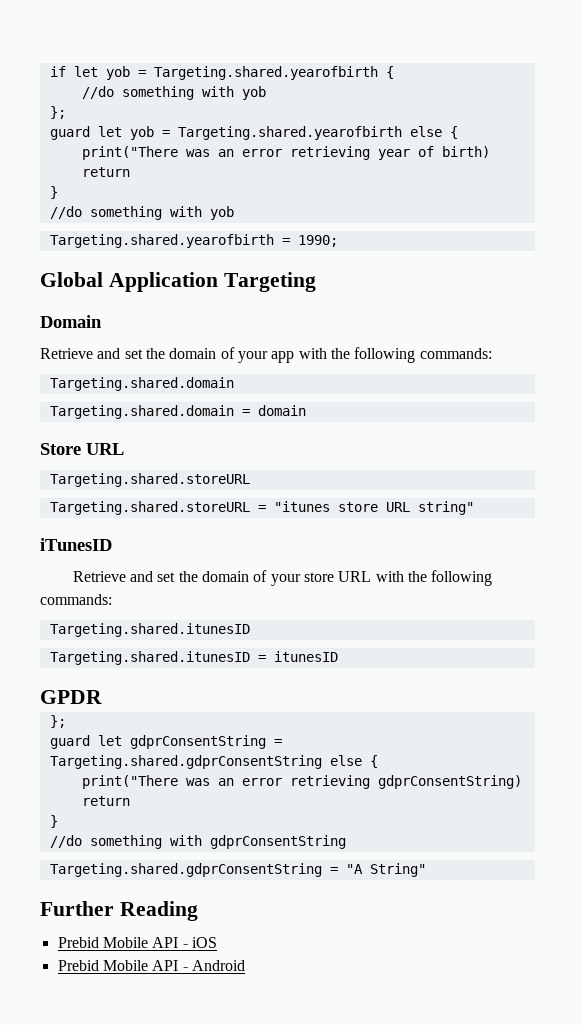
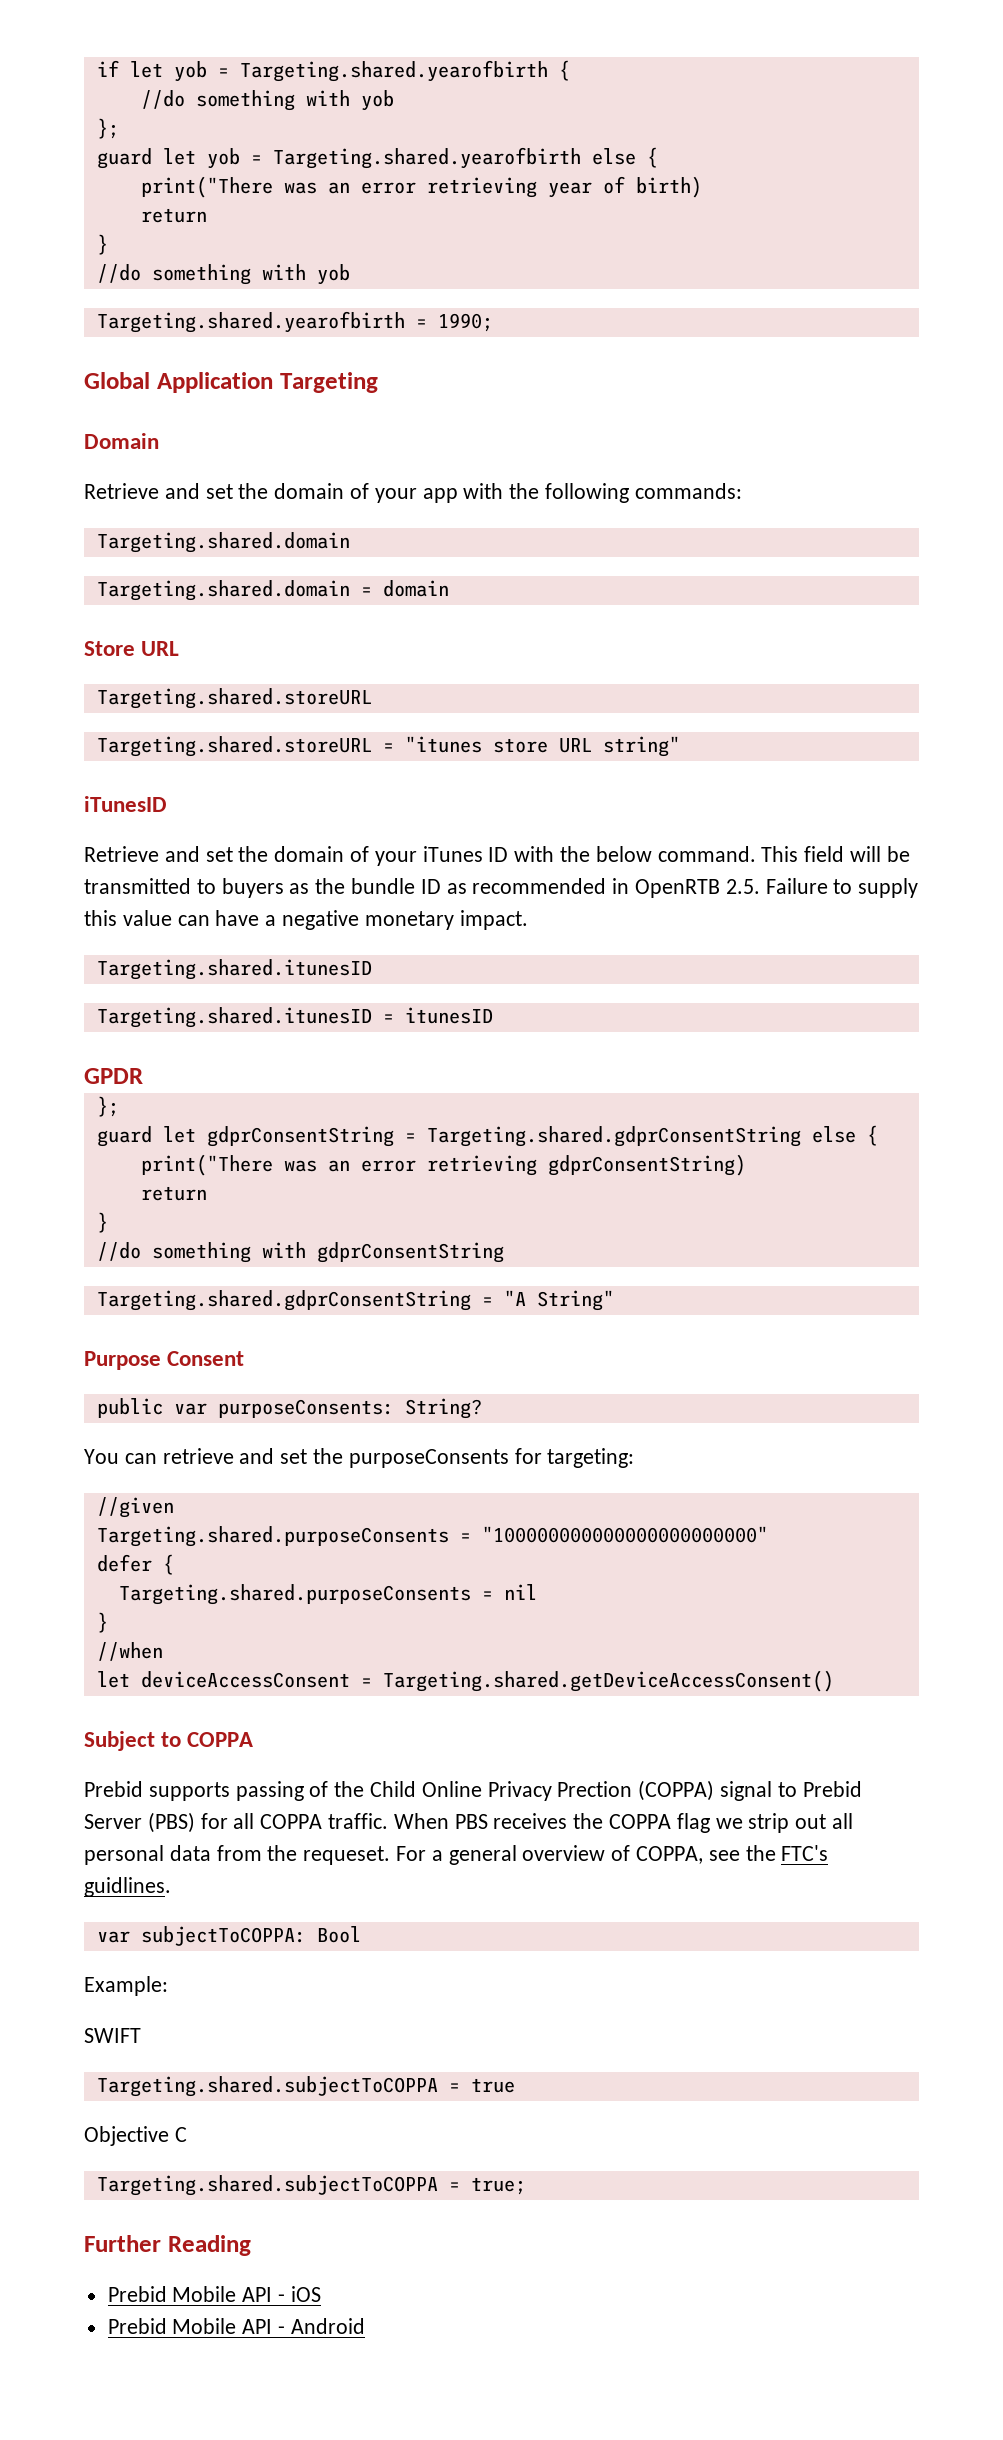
[303,570,493,586] [40,594,112,605] store URL with the following commands: -> [422,846,910,862] [84,878,919,898] [84,910,528,930] iTunes ID with the below command. This field will be transmitted to buyers as the bundle ID as recommended in OpenRTB 2.5. Failure to supply this value can have a negative monetary impact.
(426, 870) none -> [84,1351,245,1370] [96,1398,482,1419] [84,1448,635,1468] [96,1497,174,1518] [96,1526,768,1547] [96,1554,174,1575] [118,1584,537,1605] [96,1612,108,1633] [96,1642,163,1661] [96,1670,834,1692] [84,1731,254,1751] [84,1780,862,1801] [84,1812,854,1833] [84,1845,829,1865] [84,1877,171,1897] [96,1926,361,1946] [84,1976,168,1996] [84,2028,141,2043] [96,2076,515,2097] [84,2126,187,2146] [96,2175,526,2196] // Purpose Consent // public var purposeConsents: String? // You can retrieve and set the purposeConsents for targeting: // //given // Targeting.shared.purposeConsents = "100000000000000000000000" // defer { // Targeting.shared.purposeConsents = nil // } // //when // let deviceAccessConsent = Targeting.shared.getDeviceAccessConsent() // Subject to COPPA // Prebid supports passing of the Child Online Privacy Prection (COPPA) signal to Prebid Server (PBS) for all COPPA traffic. When PBS receives the COPPA flag we strip out all personal data from the requeset. For a general overview of COPPA, see the FTC's guidlines. // var subjectToCOPPA: Bool // Example: // SWIFT // Targeting.shared.subjectToCOPPA = true // Objective C // Targeting.shared.subjectToCOPPA = true;

